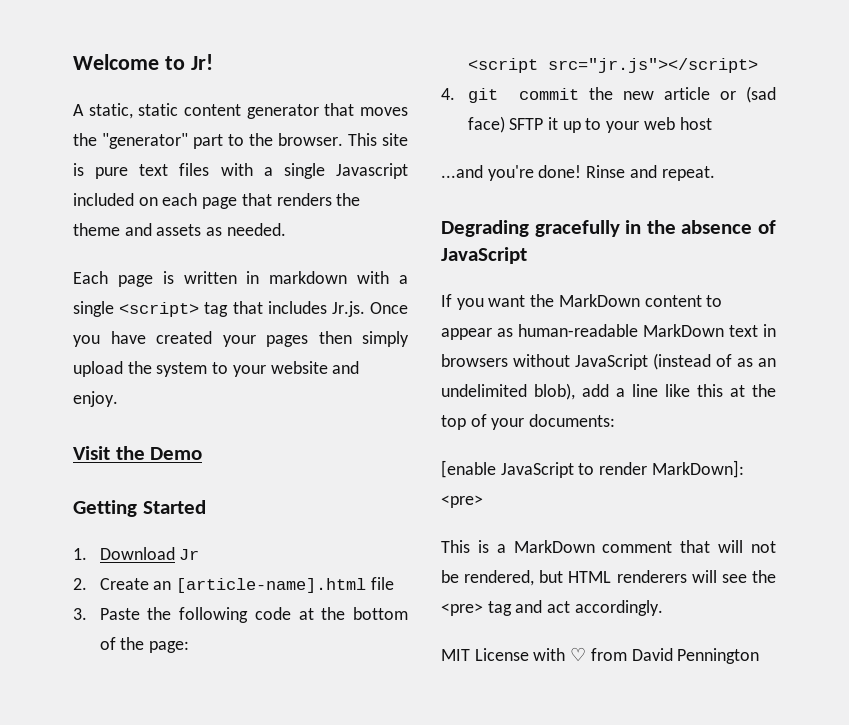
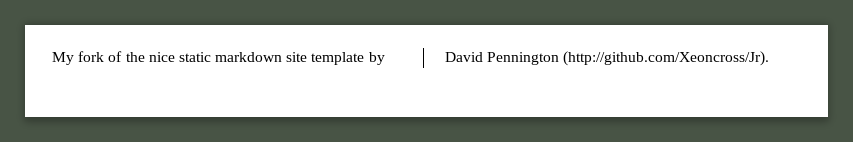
[73,54,213,70] [73,103,408,119] [73,133,408,149] [73,163,408,179] [73,193,361,209] [73,223,286,236] [73,271,408,287] [73,301,408,317] [73,331,409,347] [73,361,360,377] [73,391,118,407] [73,446,203,460] [73,500,206,517] [73,547,200,560] [73,577,394,593] [73,607,408,623] [99,637,189,653] [467,58,758,73] [441,86,776,103] [467,116,712,133] [441,165,715,181] [441,220,776,237] [441,247,527,264] [441,294,723,310] [441,324,776,340] [441,353,776,370] [441,383,776,400] [441,414,616,430] [441,460,744,478] [441,495,483,508] [441,540,776,553] [441,570,776,586] [441,600,663,616] [441,647,627,661] Welcome to Jr! // A static, static content generator that moves the "generator" part to the browser. This site is pure text files with a single Javascript included on each page that renders the theme and assets as needed. // Each page is written in markdown with a single <script> tag that includes Jr.js. Once you have created your pages then simply upload the system to your website and enjoy. // Visit the Demo // Getting Started // 1. Download Jr // 2. Create an [article-name].html file // 3. Paste the following code at the bottom of the page: // <script src="jr.js"></script> // 4. git commit the new article or (sad face) SFTP it up to your web host // ...and you're done! Rinse and repeat. // Degrading gracefully in the absence of JavaScript // If you want the MarkDown content to appear as human-readable MarkDown text in browsers without JavaScript (instead of as an undelimited blob), add a line like this at the top of your documents: // [enable JavaScript to render MarkDown]: <pre> // This is a MarkDown comment that will not be rendered, but HTML renderers will see the <pre> tag and act accordingly. // MIT License with ♡ from -> [52,51,385,65] My fork of the nice static markdown site template by
(760, 656) none -> [563,51,770,66] (http://github.com/Xeoncross/Jr).

